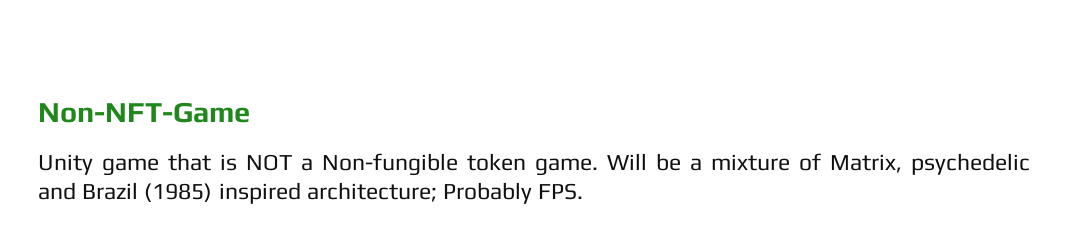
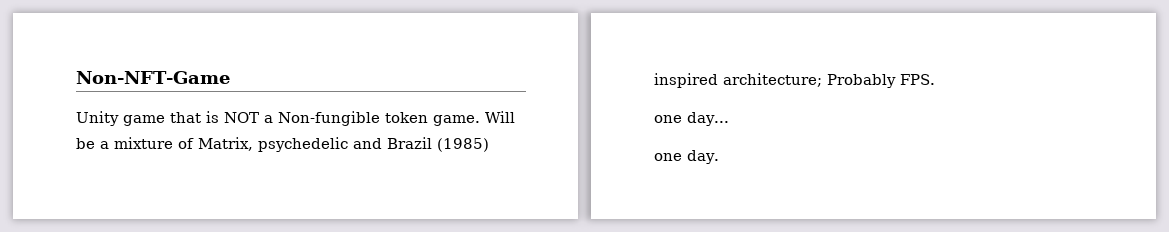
(584, 191) none -> [654,112,729,126] [654,150,719,164] // one day... // one day.

